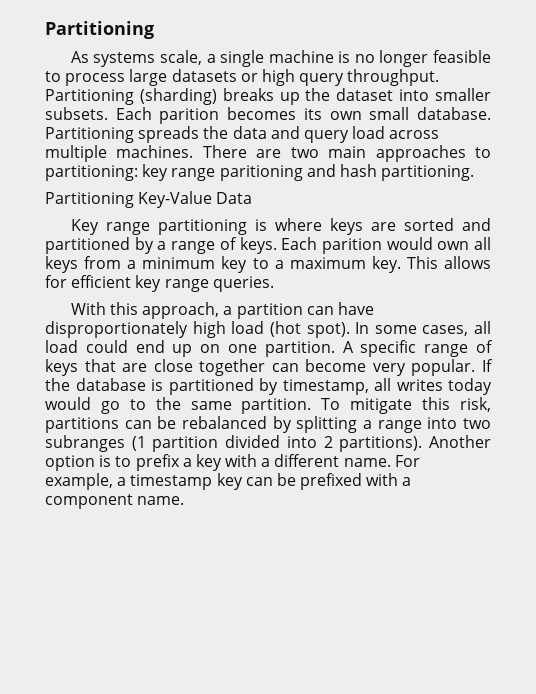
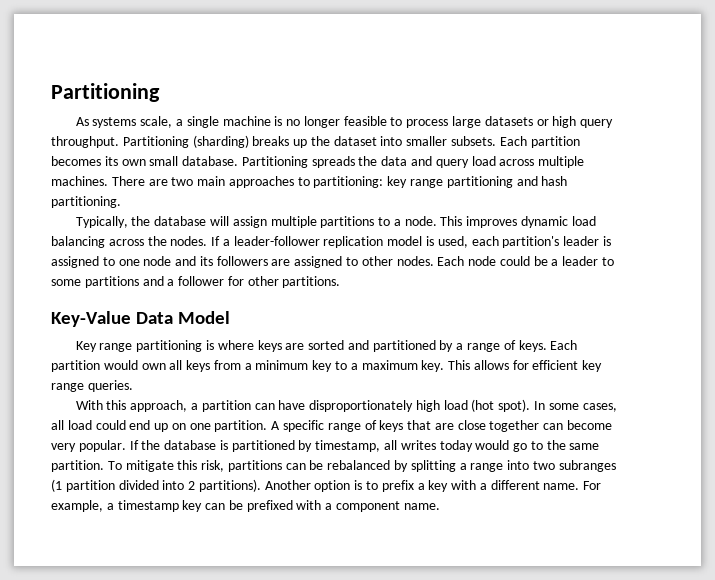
[159,108,220,124] parition -> [530,136,580,148] partition
[219,165,303,181] paritioning -> [446,176,513,188] partitioning
[45,192,134,208] Partitioning -> [75,216,596,228] [51,236,611,248] [51,256,615,268] [51,276,341,288] Typically, the database will assign multiple partitions to a node. This improves dynamic load balancing across the nodes. If a leader-follower replication model is used, each partition's leader is assigned to one node and its followers are assigned to other nodes. Each node could be a leader to some partitions and a follower for other partitions. //
(253, 198) none -> [178,311,231,324] Model
[321,238,382,254] parition -> [51,360,100,372] partition

